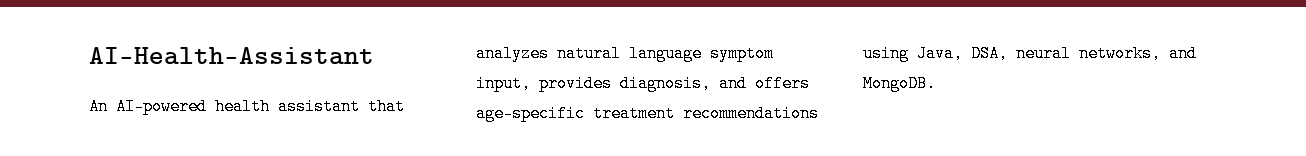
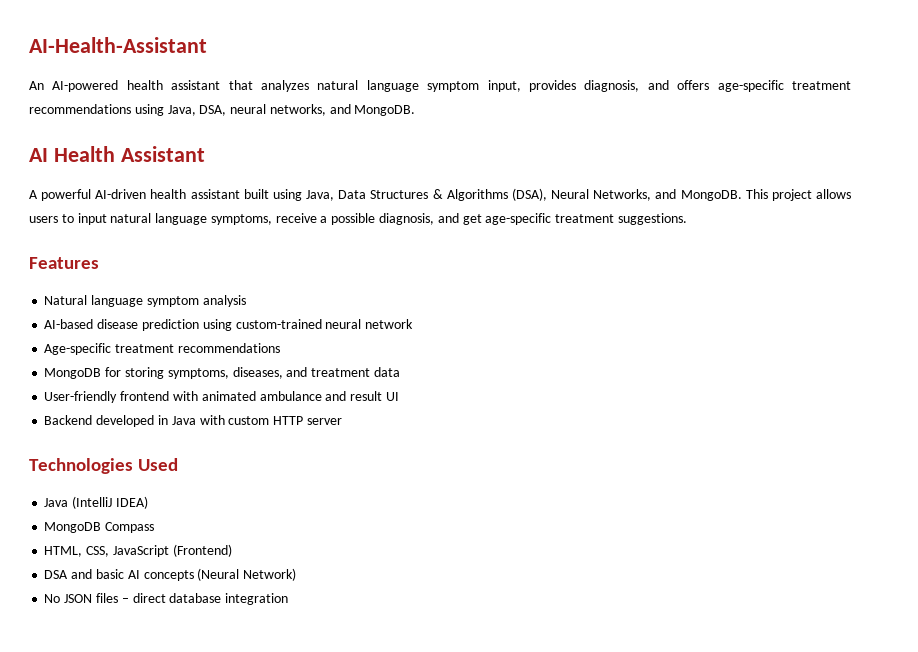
(936, 83) none -> [29,146,205,162] [29,188,851,201] [29,213,687,225] [29,257,99,269] [44,295,246,307] [44,319,414,331] [44,343,280,355] [44,367,400,379] [44,391,399,403] [44,415,342,427] [29,458,179,474] [44,496,148,509] [44,522,155,533] [44,544,232,557] [44,568,297,581] [44,593,289,605] // AI Health Assistant // A powerful AI-driven health assistant built using Java, Data Structures & Algorithms (DSA), Neural Networks, and MongoDB. This project allows users to input natural language symptoms, receive a possible diagnosis, and get age-specific treatment suggestions. // Features // Natural language symptom analysis // AI-based disease prediction using custom-trained neural network // Age-specific treatment recommendations // MongoDB for storing symptoms, diseases, and treatment data // User-friendly frontend with animated ambulance and result UI // Backend developed in Java with custom HTTP server // Technologies Used // Java (IntelliJ IDEA) // MongoDB Compass // HTML, CSS, JavaScript (Frontend) // DSA and basic AI concepts (Neural Network) // No JSON files – direct database integration

